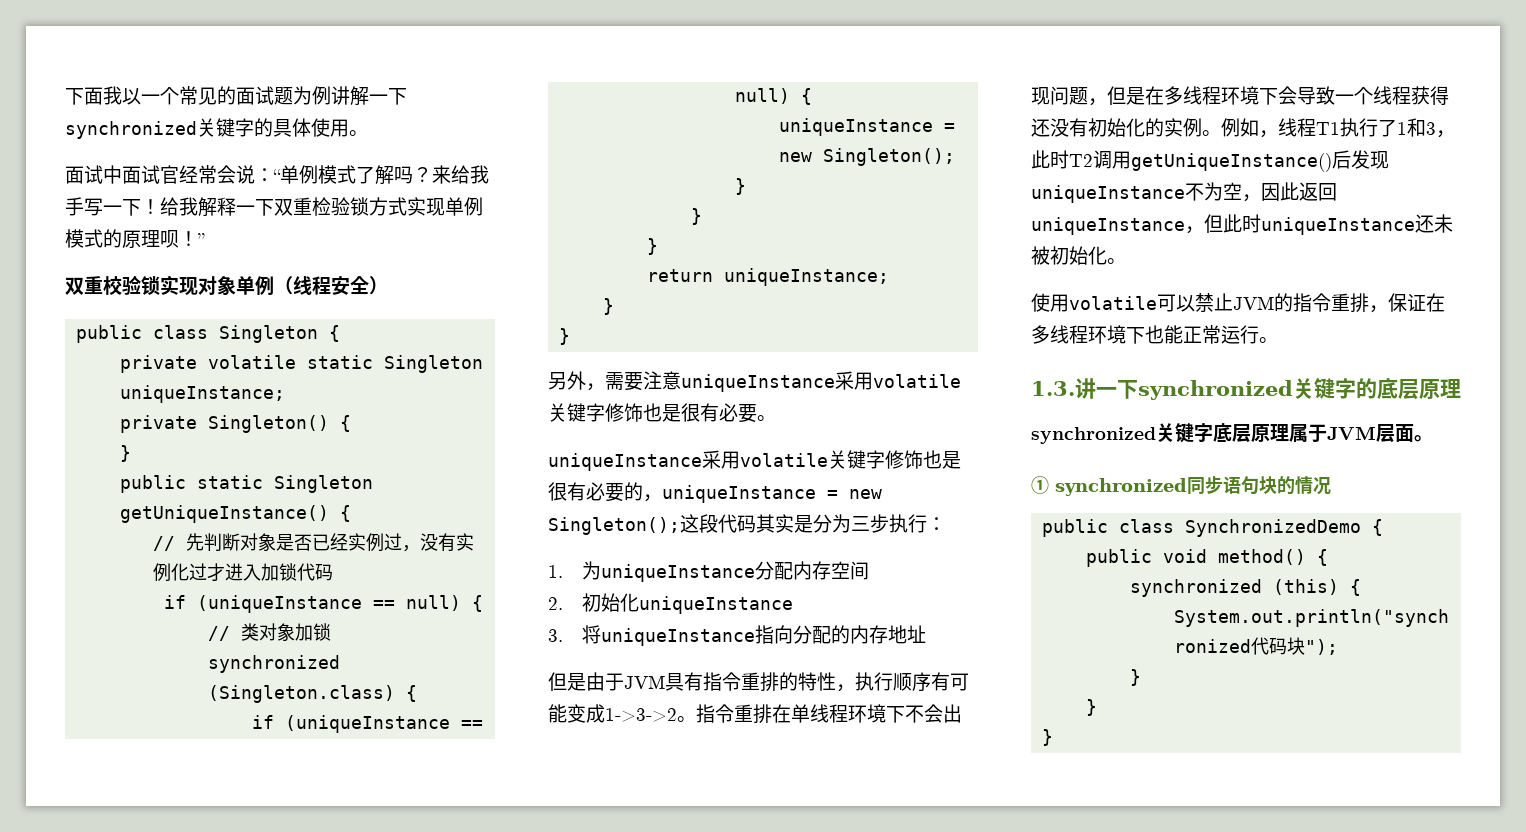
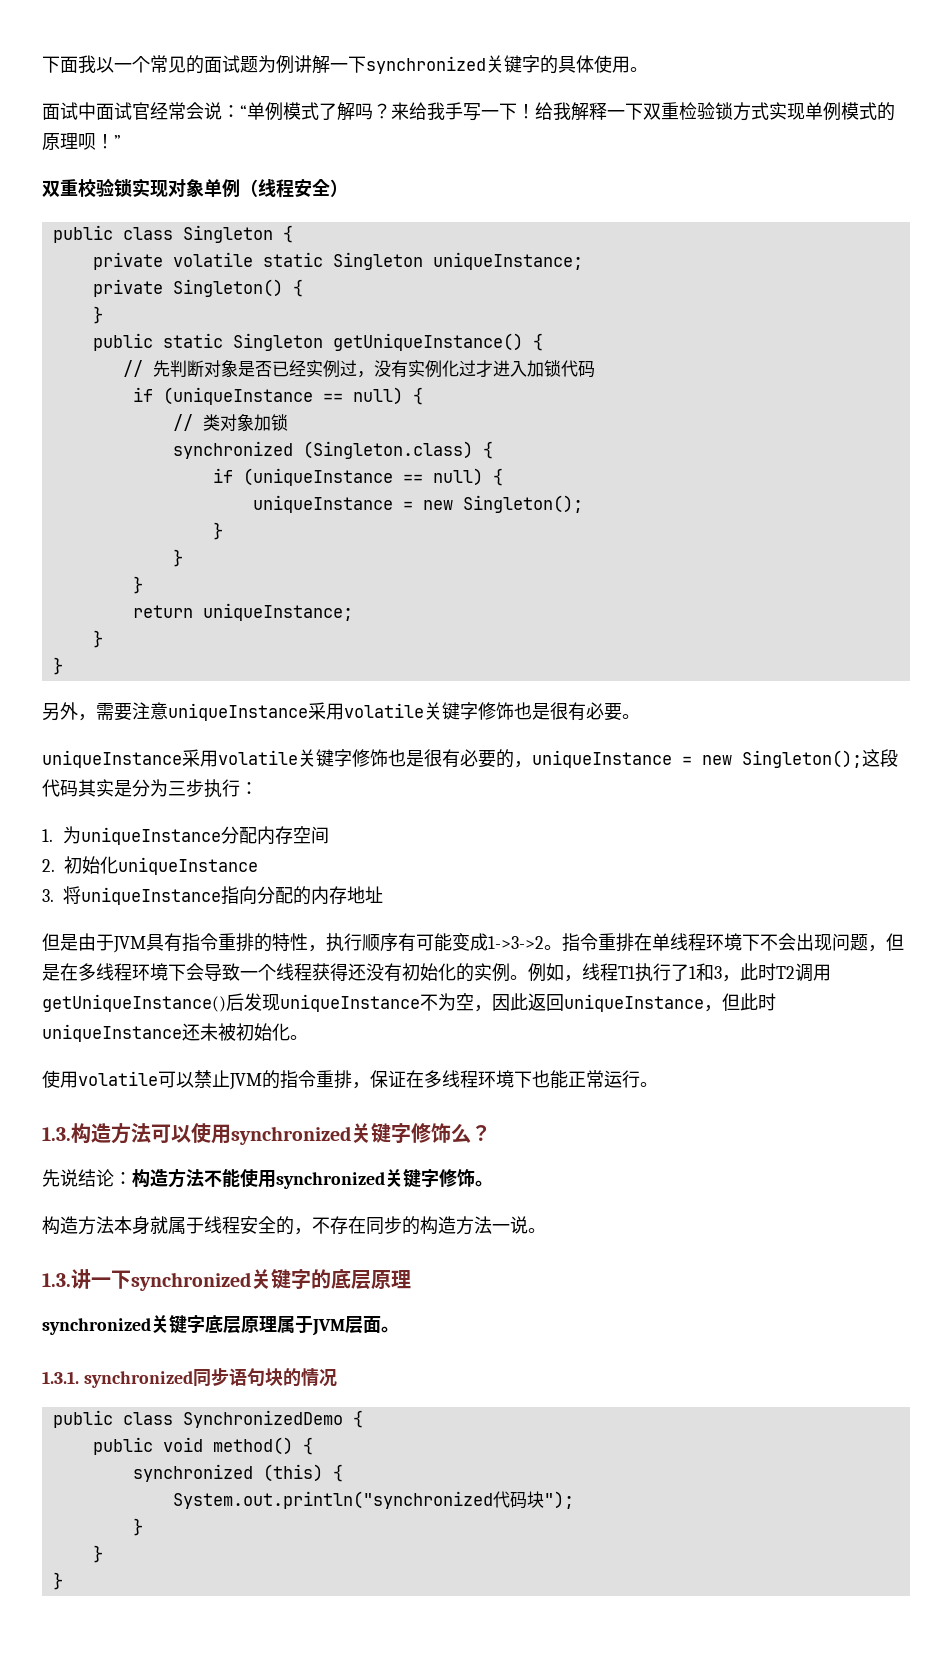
(1278, 340) none -> [42,1123,491,1145] [42,1168,493,1189] [42,1216,546,1235] // 1.3.构造方法可以使用synchronized关键字修饰么？ // 先说结论：构造方法不能使用synchronized关键字修饰。 // 构造方法本身就属于线程安全的，不存在同步的构造方法一说。
[1031,476,1049,494] ① -> [42,1371,79,1384] 1.3.1.

